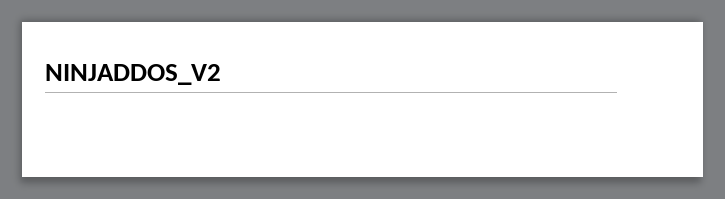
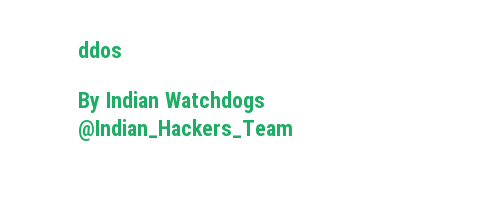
[45,64,221,85] NINJADDOS_V2 -> [78,41,122,58] [78,91,265,113] [78,119,293,141] ddos // By Indian Watchdogs @Indian_Hackers_Team

